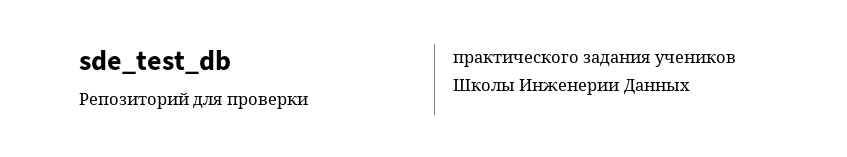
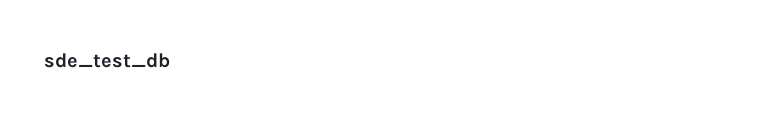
[79,93,308,109] [453,54,736,67] [453,79,690,95] // Репозиторий для проверки практического задания учеников Школы Инженерии Данных -> (170, 60) none

